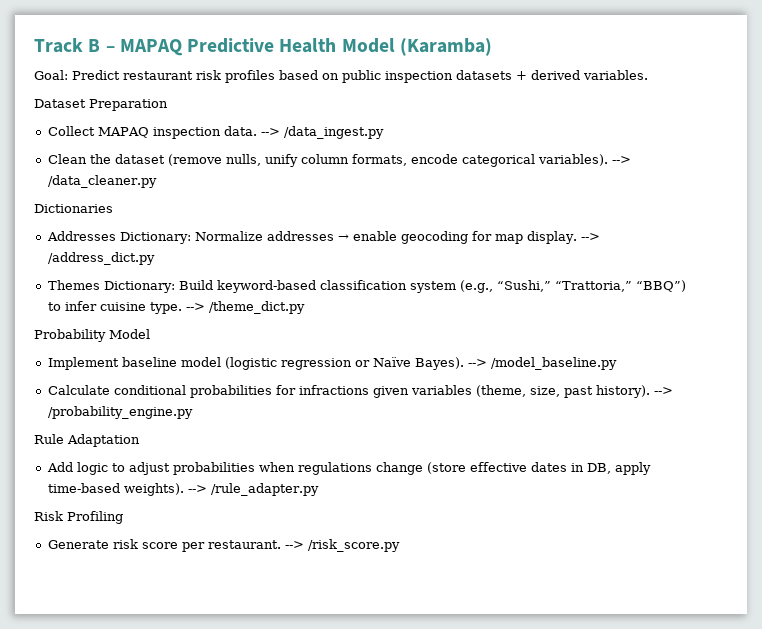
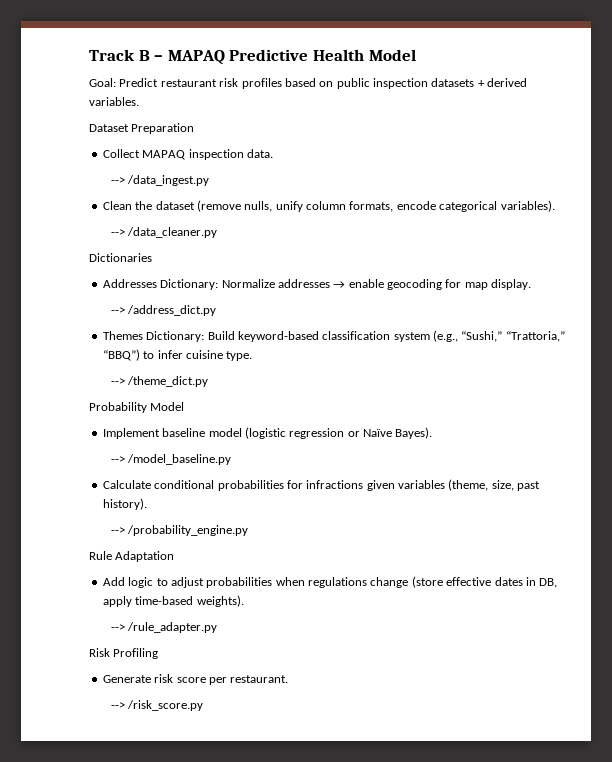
[399,38,492,56] (Karamba) -> (416, 55) none
(257, 131) none -> (273, 153) //
(608, 160) none -> (555, 206) //
(577, 237) none -> (532, 284) //
(182, 308) none -> (253, 356) //
(464, 363) none -> (433, 433) //
(650, 391) none -> (147, 504) //
(184, 489) none -> (244, 601) //
(281, 544) none -> (289, 679) //

